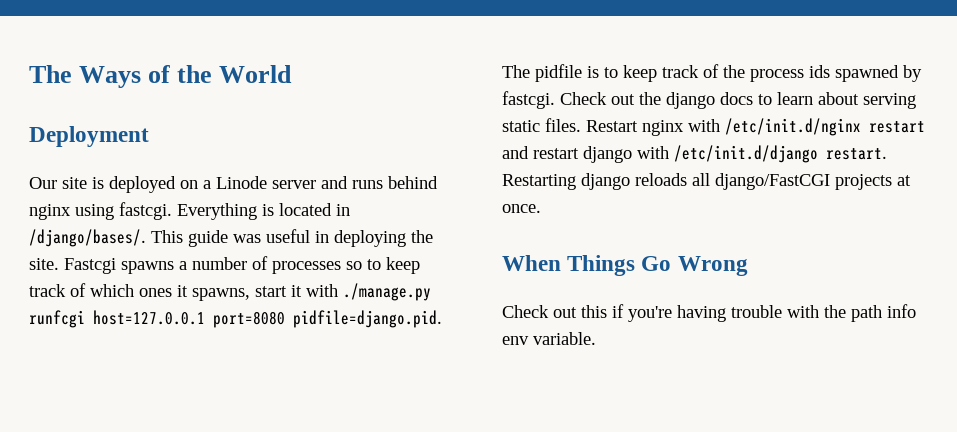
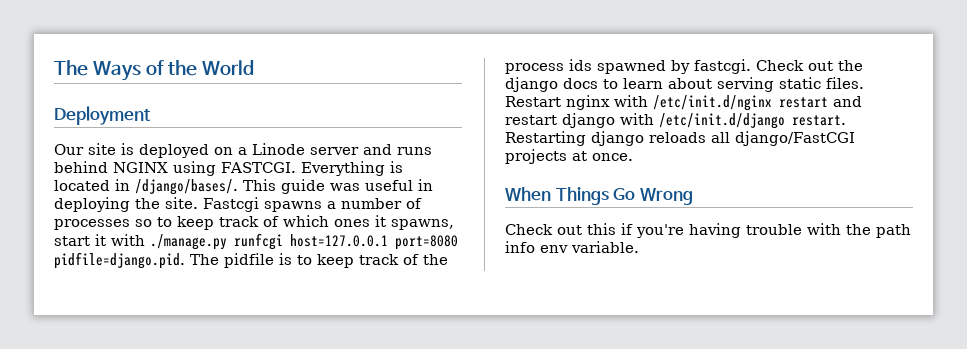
[29,202,172,220] nginx using fastcgi. -> [113,161,296,176] NGINX using FASTCGI.

